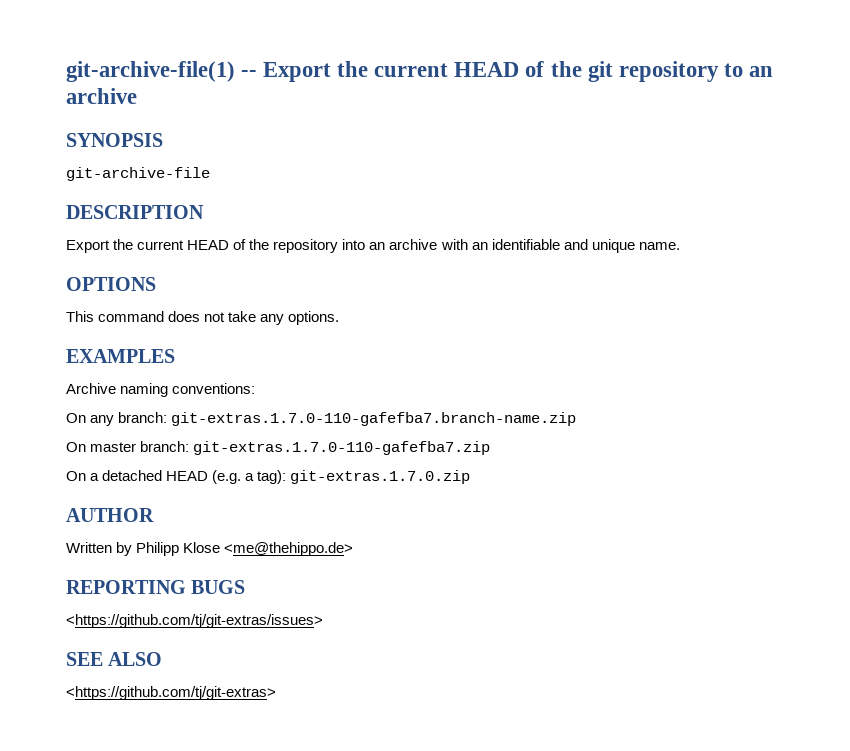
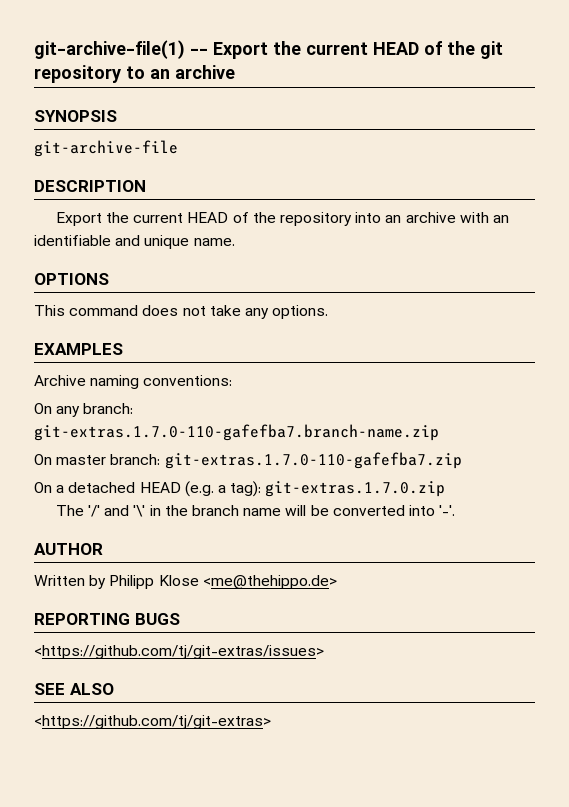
(471, 477) none -> [55,505,456,517] // The '/' and '\' in the branch name will be converted into '-'.

